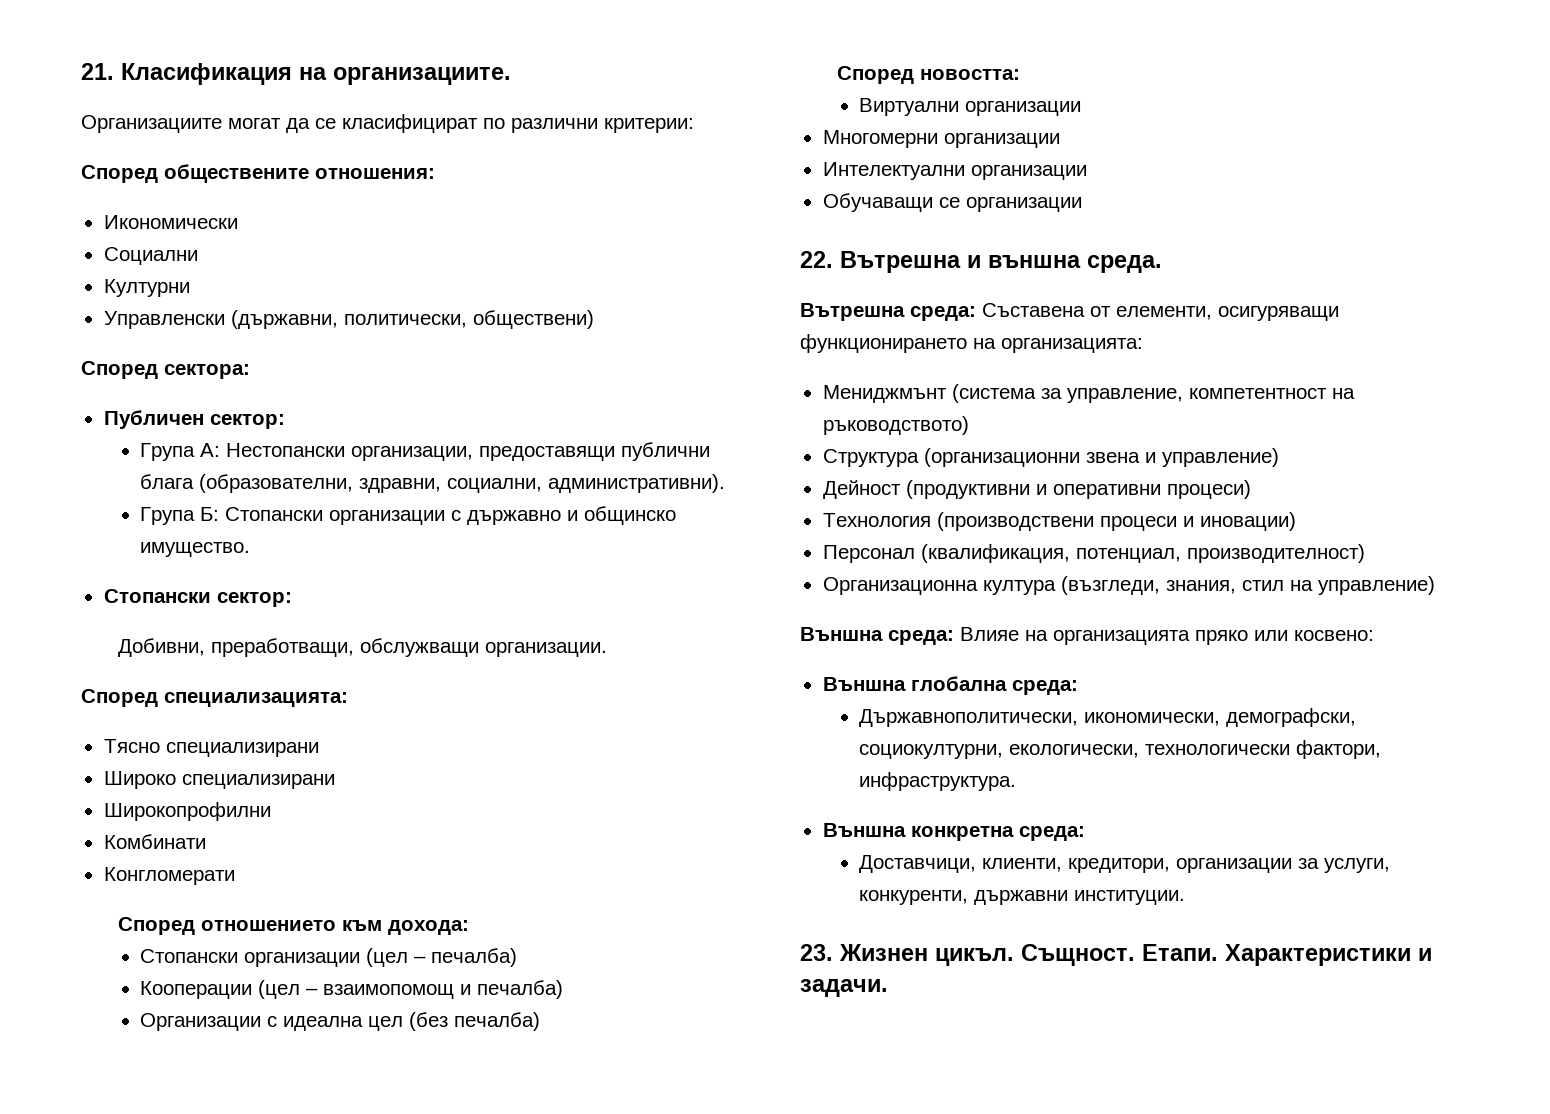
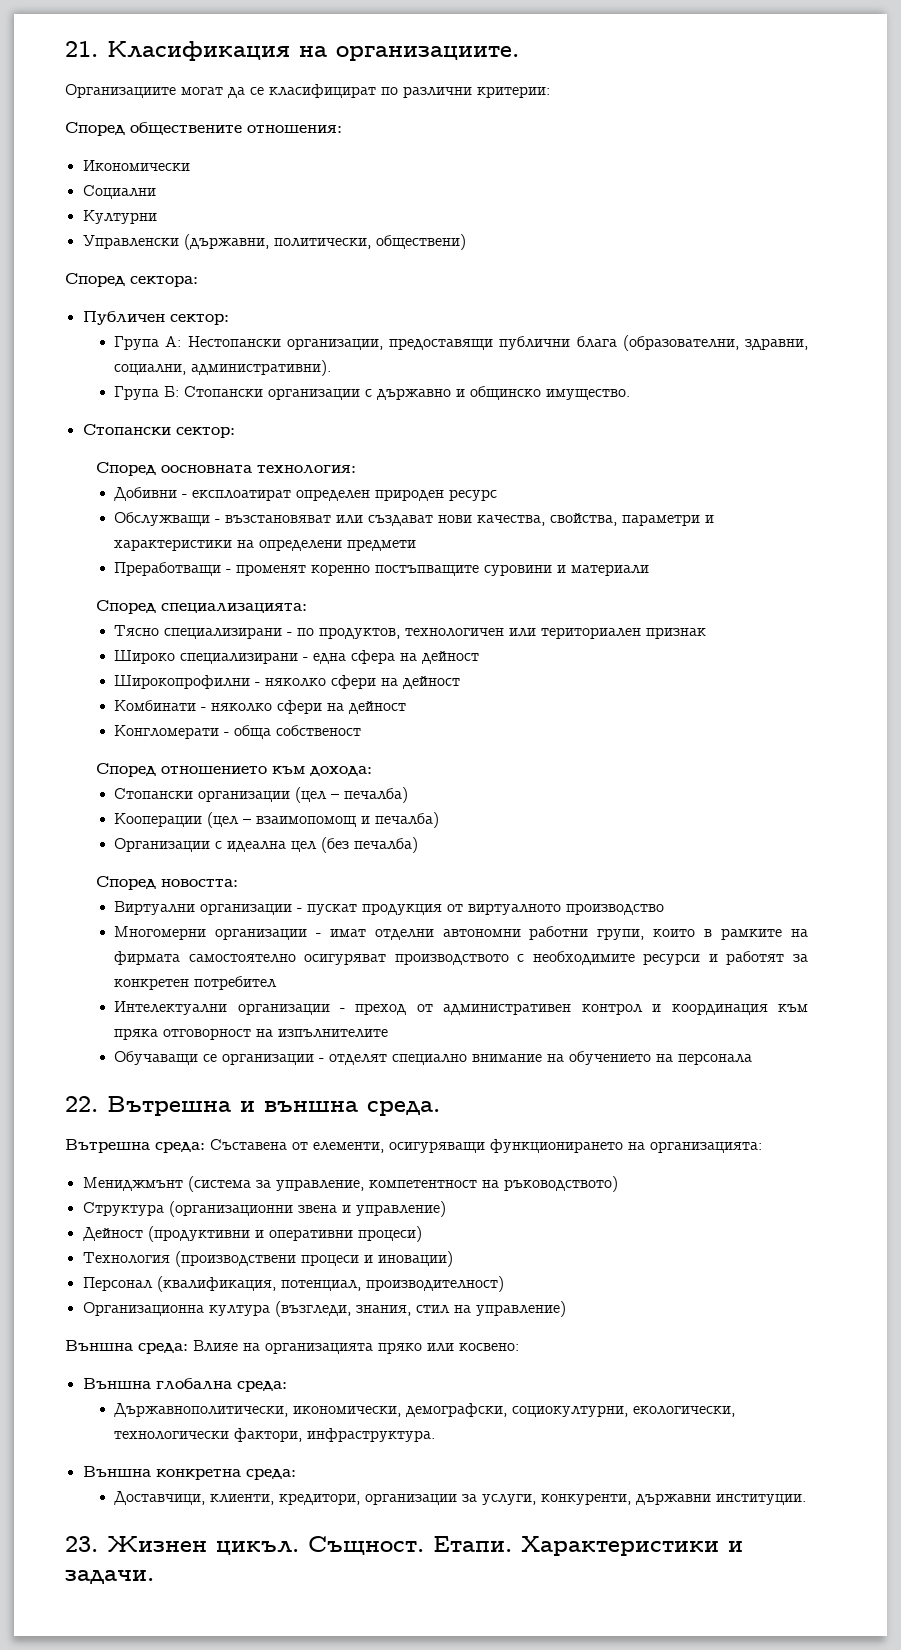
[117,638,607,657] [81,689,348,707] [103,739,319,757] [103,771,335,789] [103,802,271,821] [103,834,206,849] [103,867,235,885] Добивни, преработващи, обслужващи организации. // Според специализацията: // Тясно специализирани // Широко специализирани // Широкопрофилни // Комбинати // Конгломерати -> [96,462,357,476] [114,487,498,501] [114,512,715,526] [114,539,417,551] [114,562,650,576] [96,600,308,614] [114,625,707,639] [114,650,480,664] [114,675,461,689] [114,700,407,714] [114,725,362,739] Според оосновната технология: // Добивни - експлоатират определен природен ресурс // Обслужващи - възстановяват или създават нови качества, свойства, параметри и характеристики на определени предмети // Преработващи - променят коренно постъпващите суровини и материали // Според специализацията: // Тясно специализирани - по продуктов, технологичен или териториален признак // Широко специализирани - една сфера на дейност // Широкопрофилни - няколко сфери на дейност // Комбинати - няколко сфери на дейност // Конгломерати - обща собственост
[822,130,1060,148] [822,162,1087,180] [822,193,1082,212] // Многомерни организации // Интелектуални организации // Обучаващи се организации -> [297,903,665,915] [114,926,809,940] [114,951,808,965] [114,976,278,990] [114,1001,808,1015] [114,1028,389,1040] [114,1051,753,1065] - пускат продукция от виртуалното производство // Многомерни организации - имат отделни автономни работни групи, които в рамките на фирмата самостоятелно осигуряват производството с необходимите ресурси и работят за конкретен потребител // Интелектуални организации - преход от административен контрол и координация към пряка отговорност на изпълнителите // Обучаващи се организации - отделят специално внимание на обучението на персонала

